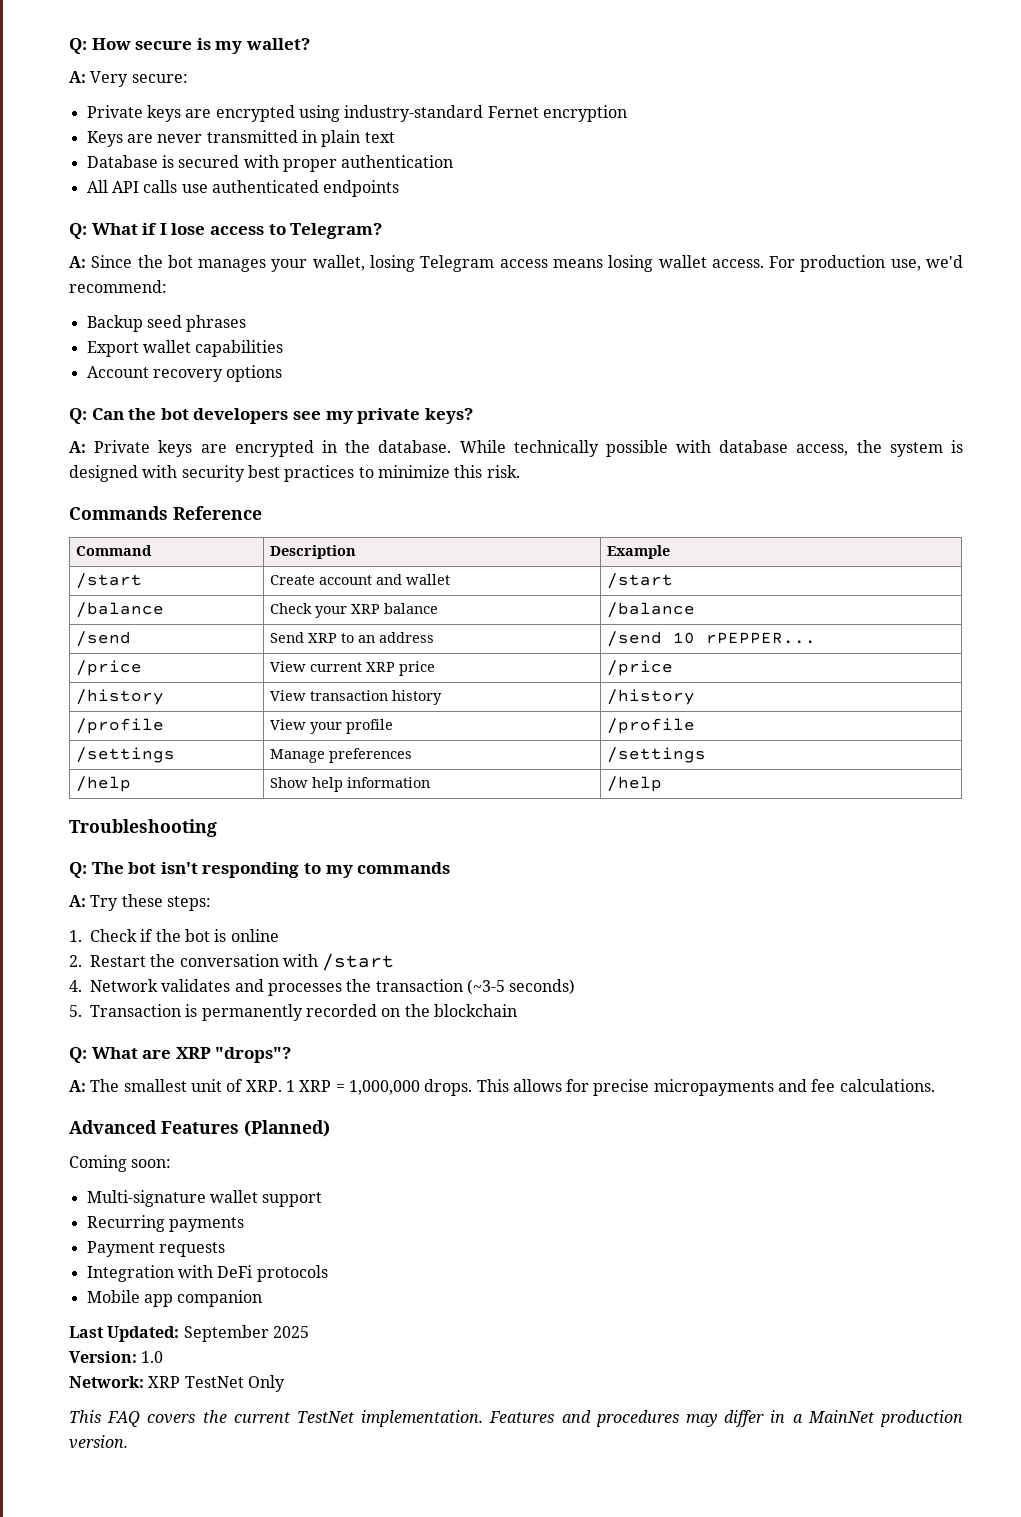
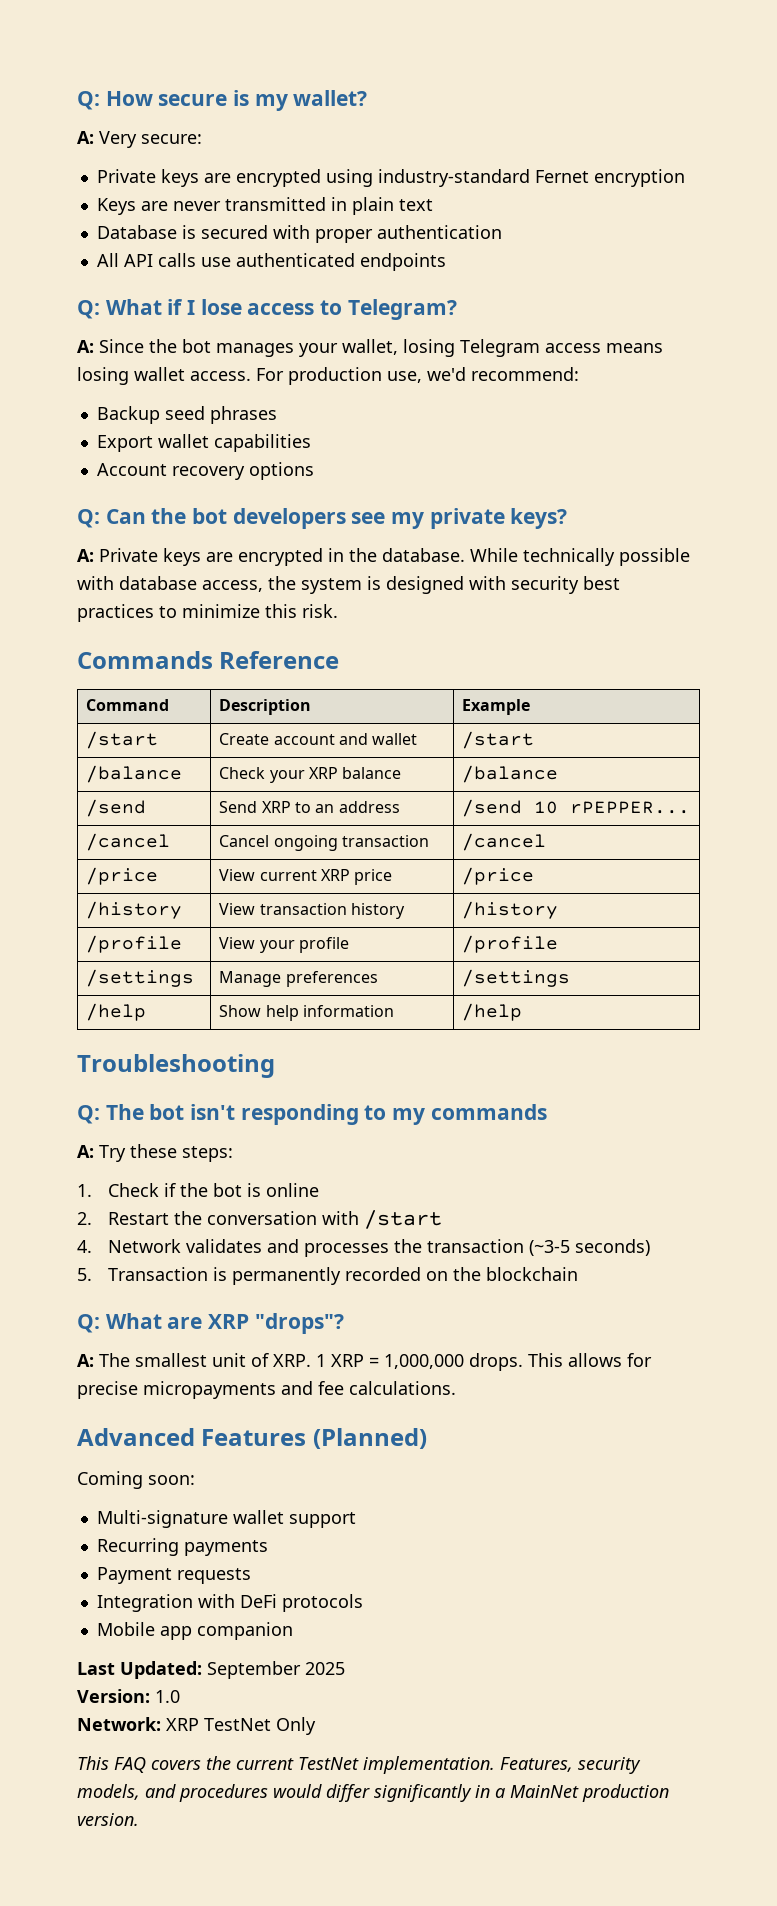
(817, 638) none -> [86,833,171,851] [219,835,430,851] [462,833,547,851] // /cancel | Cancel ongoing transaction | /cancel
[489,1410,765,1427] Features and procedures may differ -> [500,1757,641,1774] [77,1784,472,1802] Features, security models, and procedures would differ significantly

